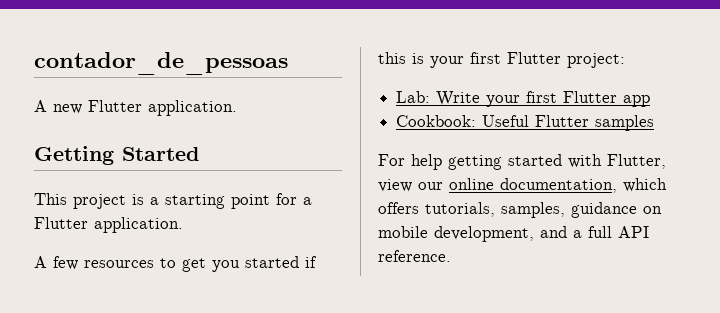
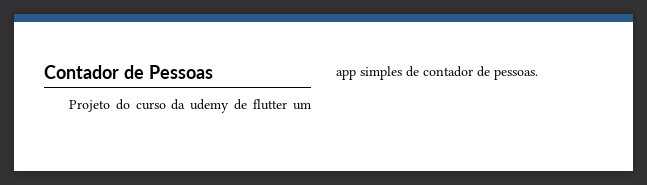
[34,52,288,75] [34,100,237,116] [34,146,199,165] [34,193,312,209] [34,217,183,233] [34,256,317,272] [378,52,625,68] [396,91,651,107] [396,115,655,131] [378,154,666,170] [378,178,667,193] [378,202,662,218] [378,226,649,242] [378,250,451,262] contador_de_pessoas // A new Flutter application. // Getting Started // This project is a starting point for a Flutter application. // A few resources to get you started if this is your first Flutter project: // Lab: Write your first Flutter app // Cookbook: Useful Flutter samples // For help getting started with Flutter, view our online documentation, which offers tutorials, samples, guidance on mobile development, and a full API reference. -> [44,65,213,79] [68,99,311,113] [336,66,538,80] Contador de Pessoas // Projeto do curso da udemy de flutter um app simples de contador de pessoas.

